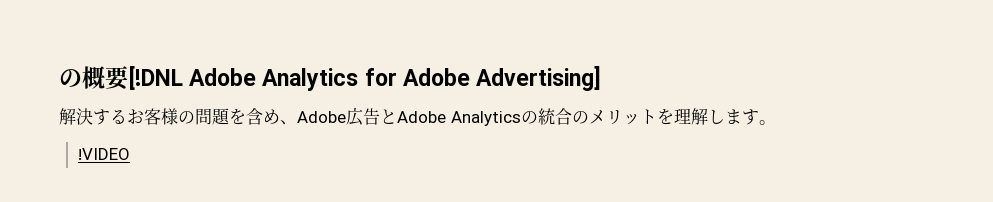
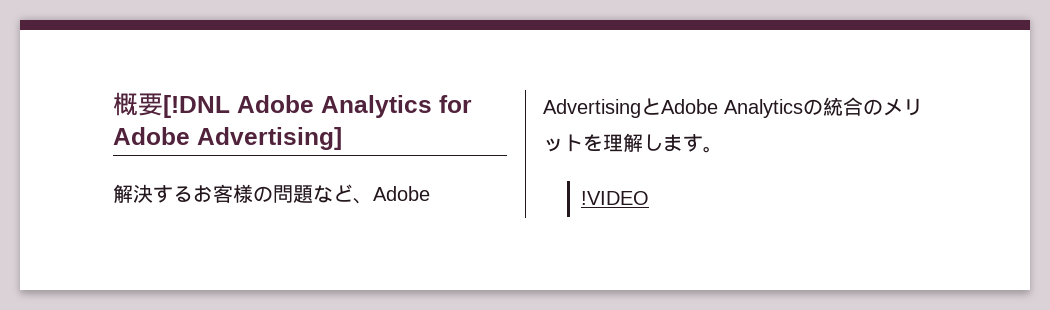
[59,69,82,87] の -> (113, 104) none
[229,107,380,126] を含め、Adobe広告 -> [313,184,430,204] [543,99,641,118] など、Adobe Advertising

